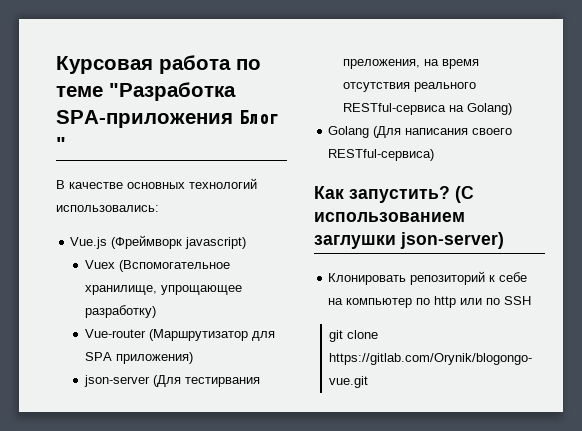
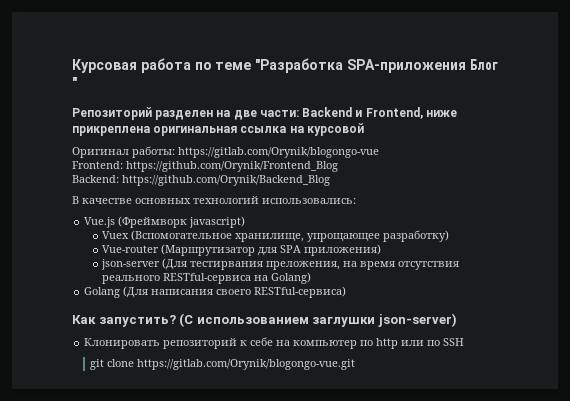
(66, 144) none -> [72,107,457,120] [72,123,364,136] [72,146,379,158] [72,161,338,172] [72,175,330,186] // Репозиторий разделен на две части: Backend и Frontend, ниже прикреплена оригинальная ссылка на курсовой // Оригинал работы: https://gitlab.com/Orynik/blogongo-vue // Frontend: https://github.com/Orynik/Frontend_Blog // Backend: https://github.com/Orynik/Backend_Blog

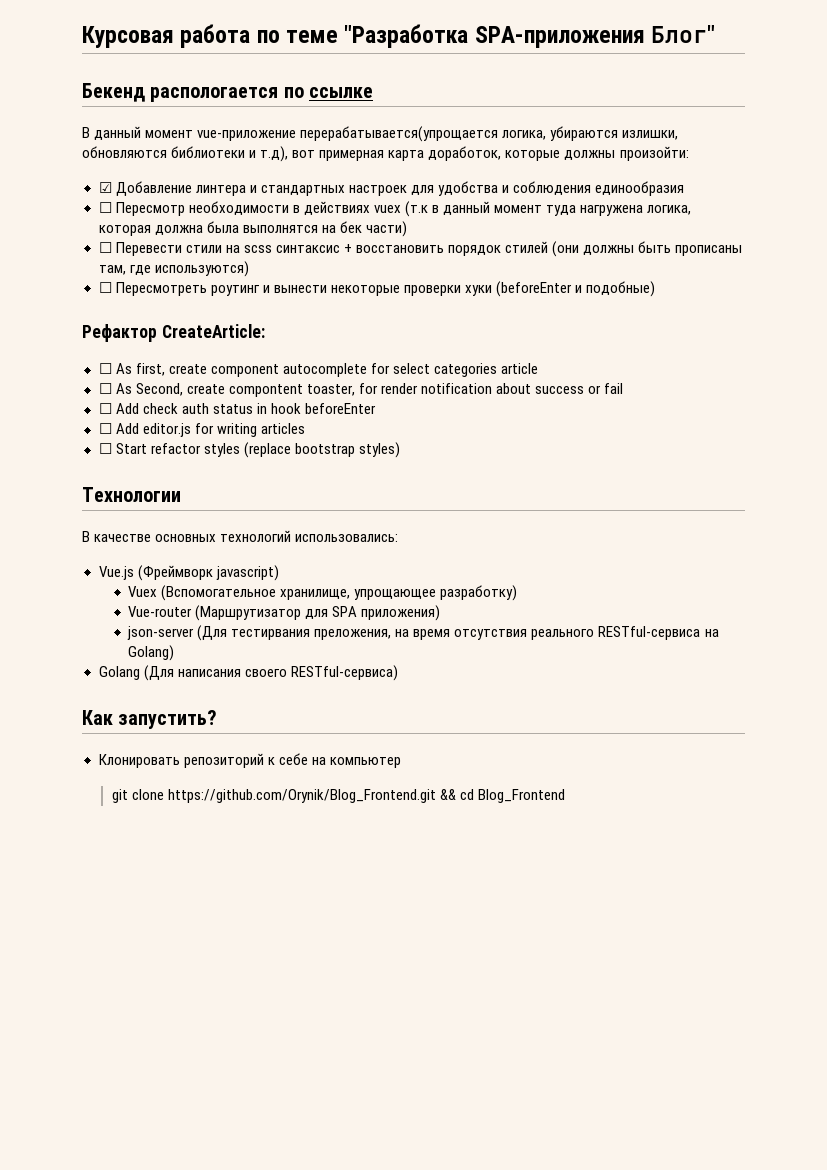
[469,59,498,70] [72,77,77,88] [72,107,457,120] [72,123,364,136] [72,146,379,158] [72,161,338,172] [72,175,330,186] Блог " // Репозиторий разделен на две части: Backend и Frontend, ниже прикреплена оригинальная ссылка на курсовой // Оригинал работы: https://gitlab.com/Orynik/blogongo-vue // Frontend: https://github.com/Orynik/Frontend_Blog // Backend: https://github.com/Orynik/Backend_Blog -> [651,25,716,43] [82,83,374,102] [82,126,679,142] [82,146,689,162] [98,181,685,196] [98,201,692,217] [98,221,407,237] [98,241,743,257] [98,261,249,277] [98,281,655,297] [82,324,265,342] [98,363,538,377] [98,383,624,397] [98,403,376,414] [98,423,305,437] [98,442,400,458] [82,487,181,502] Блог" // Бекенд распологается по ссылке // В данный момент vue-приложение перерабатывается(упрощается логика, убираются излишки, обновляются библиотеки и т.д), вот примерная карта доработок, которые должны произойти: // ☑ Добавление линтера и стандартных настроек для удобства и соблюдения единообразия // ☐ Пересмотр необходимости в действиях vuex (т.к в данный момент туда нагружена логика, которая должна была выполнятся на бек части) // ☐ Перевести стили на scss синтаксис + восстановить порядок стилей (они должны быть прописаны там, где используются) // ☐ Пересмотреть роутинг и вынести некоторые проверки хуки (beforeEnter и подобные) // Рефактор CreateArticle: // ☐ As first, create component autocomplete for select categories article // ☐ As Second, create compontent toaster, for render notification about success or fail // ☐ Add check auth status in hook beforeEnter // ☐ Add editor.js for writing articles // ☐ Start refactor styles (replace bootstrap styles) // Технологии
[179,313,457,327] (С использованием заглушки json-server) -> (218, 719) none
[360,338,465,349] [90,359,356,370] по http или по SSH // git clone https://gitlab.com/Orynik/blogongo-vue.git -> [111,789,565,803] // git clone https://github.com/Orynik/Blog_Frontend.git && cd Blog_Frontend

